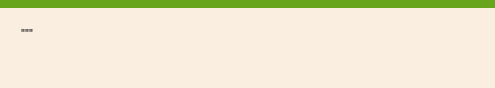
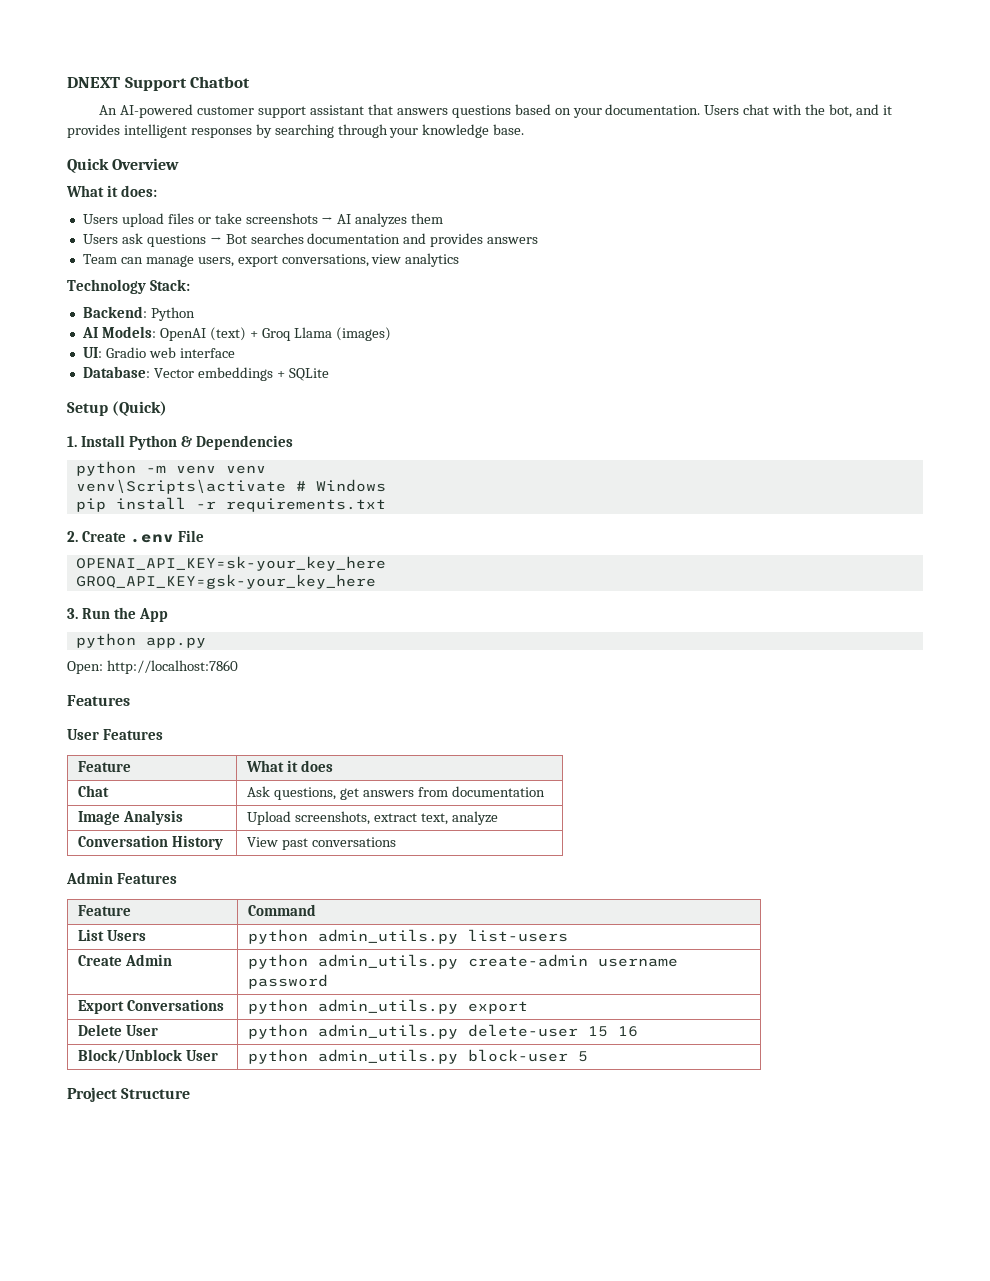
[21,29,33,38] """ -> [67,76,251,91] [99,104,892,118] [67,124,525,138] [67,158,180,173] [66,185,157,197] [82,213,444,227] [82,233,539,247] [82,253,460,267] [67,279,190,294] [82,306,195,321] [81,326,392,341] [82,347,235,358] [82,366,329,381] [67,401,168,416] [67,435,294,450] [75,461,266,476] [75,479,386,494] [75,497,386,512] [67,530,205,543] [75,556,386,571] [75,574,376,589] [67,607,169,622] [75,633,206,648] [67,660,238,674] [67,695,130,706] [67,729,164,740] [78,761,132,772] [246,760,333,772] [78,785,110,797] [247,786,545,800] [78,810,184,825] [247,811,498,825] [78,835,224,850] [247,837,396,850] [66,872,178,884] [78,905,132,916] [248,904,317,916] [78,929,147,941] [248,929,569,944] [78,954,173,966] [248,954,679,969] [248,974,329,989] [78,999,225,1014] [248,999,529,1014] [78,1024,159,1036] [248,1024,639,1039] [78,1049,219,1064] [248,1049,589,1064] [67,1087,191,1102] DNEXT Support Chatbot // An AI-powered customer support assistant that answers questions based on your documentation. Users chat with the bot, and it provides intelligent responses by searching through your knowledge base. // Quick Overview // What it does: // Users upload files or take screenshots → AI analyzes them // Users ask questions → Bot searches documentation and provides answers // Team can manage users, export conversations, view analytics // Technology Stack: // Backend: Python // AI Models: OpenAI (text) + Groq Llama (images) // UI: Gradio web interface // Database: Vector embeddings + SQLite // Setup (Quick) // 1. Install Python & Dependencies // python -m venv venv // venv\Scripts\activate # Windows // pip install -r requirements.txt // 2. Create .env File // OPENAI_API_KEY=sk-your_key_here // GROQ_API_KEY=gsk-your_key_here // 3. Run the App // python app.py // Open: http://localhost:7860 // Features // User Features // Feature | What it does // Chat | Ask questions, get answers from documentation // Image Analysis | Upload screenshots, extract text, analyze // Conversation History | View past conversations // Admin Features // Feature | Command // List Users | python admin_utils.py list-users // Create Admin | python admin_utils.py create-admin username password // Export Conversations | python admin_utils.py export // Delete User | python admin_utils.py delete-user 15 16 // Block/Unblock User | python admin_utils.py block-user 5 // Project Structure

